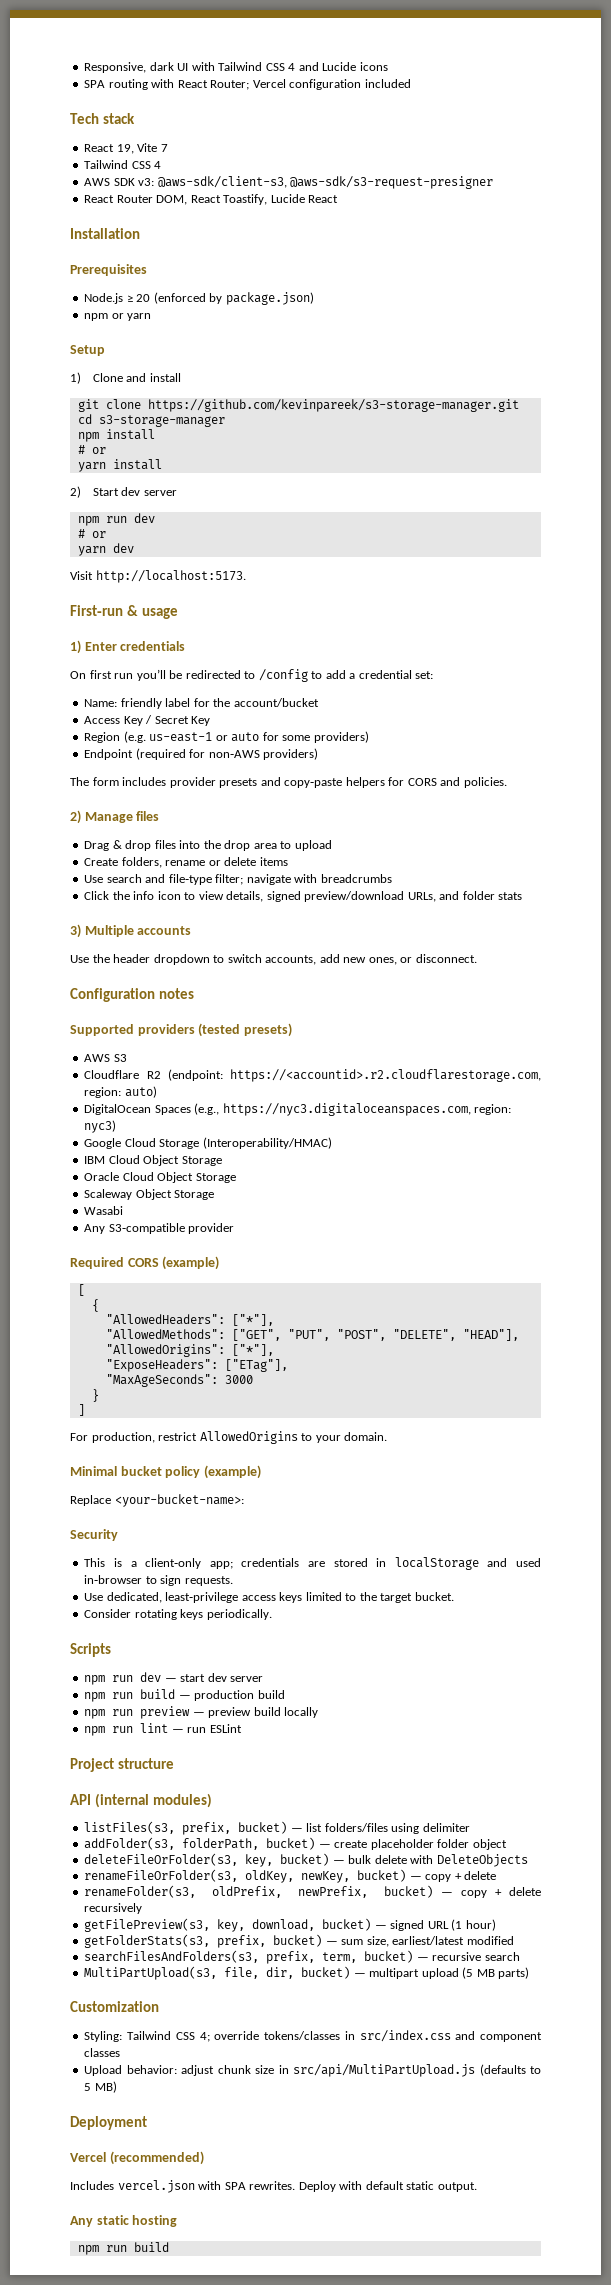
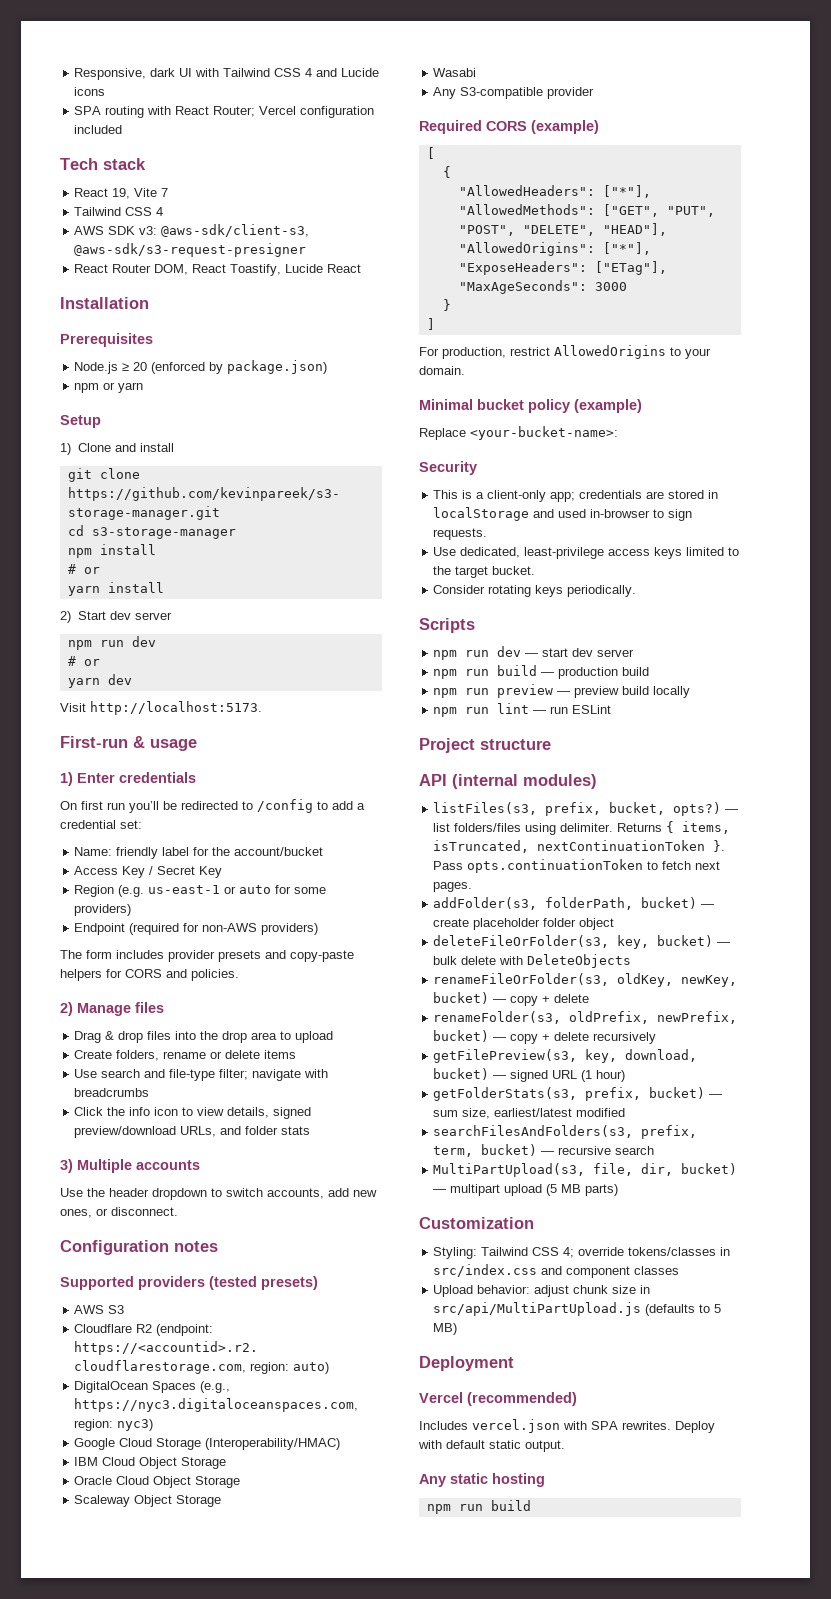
[238,1821,288,1834] bucket) -> [609,802,722,816] bucket, opts?)
[422,1823,470,1832] delimiter -> [560,821,731,834] [433,840,726,853] [433,859,721,873] [433,882,473,892] delimiter. Returns { items, isTruncated, nextContinuationToken }. Pass opts.continuationToken to fetch next pages.

